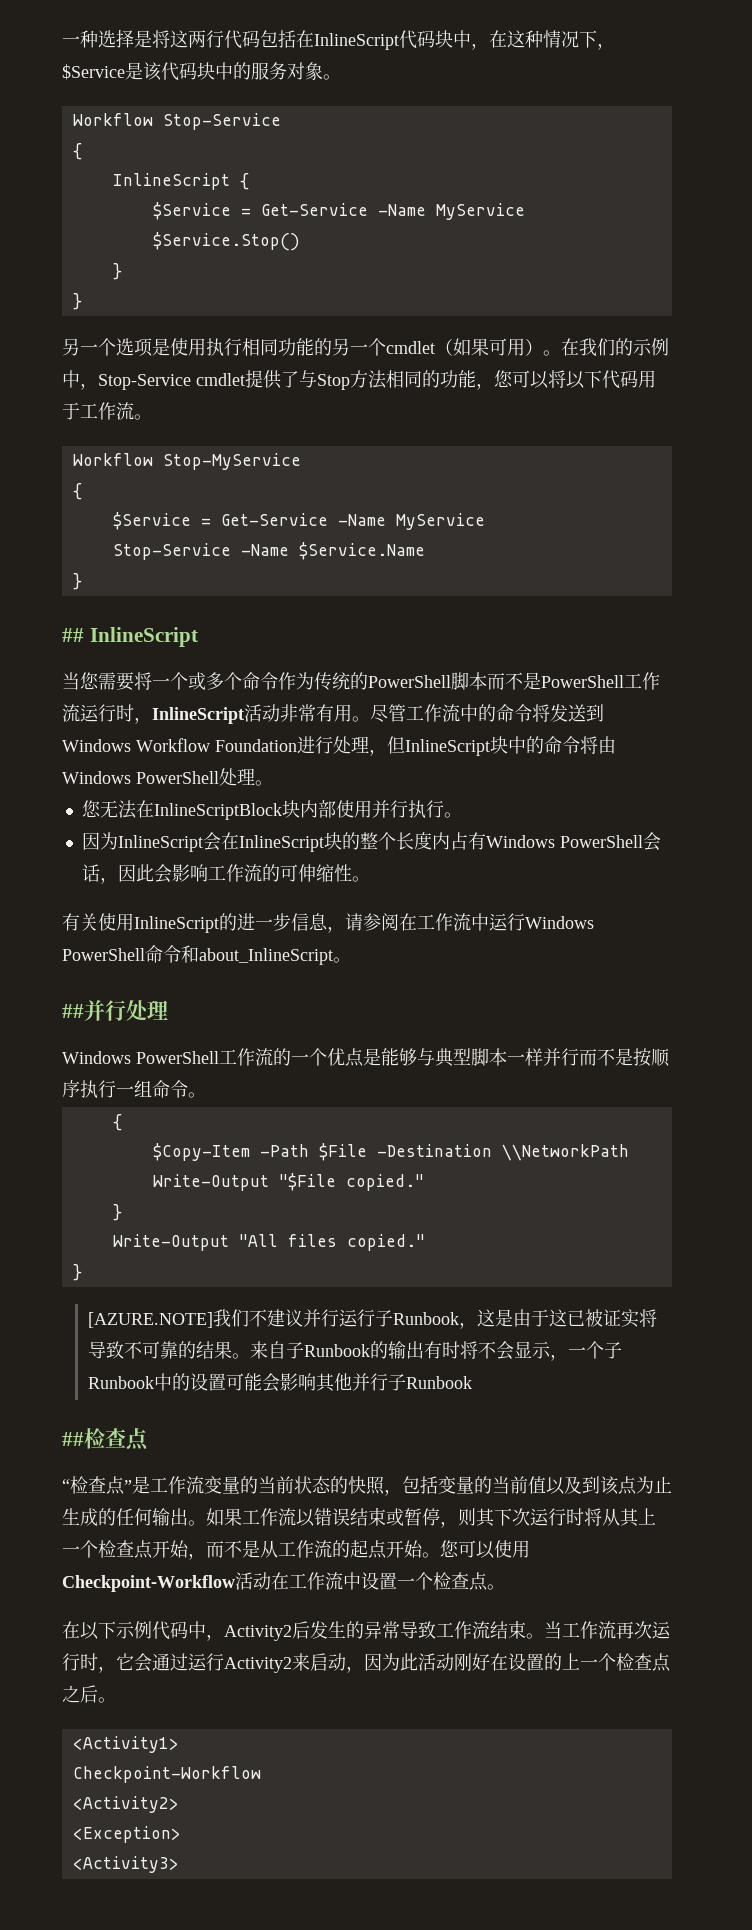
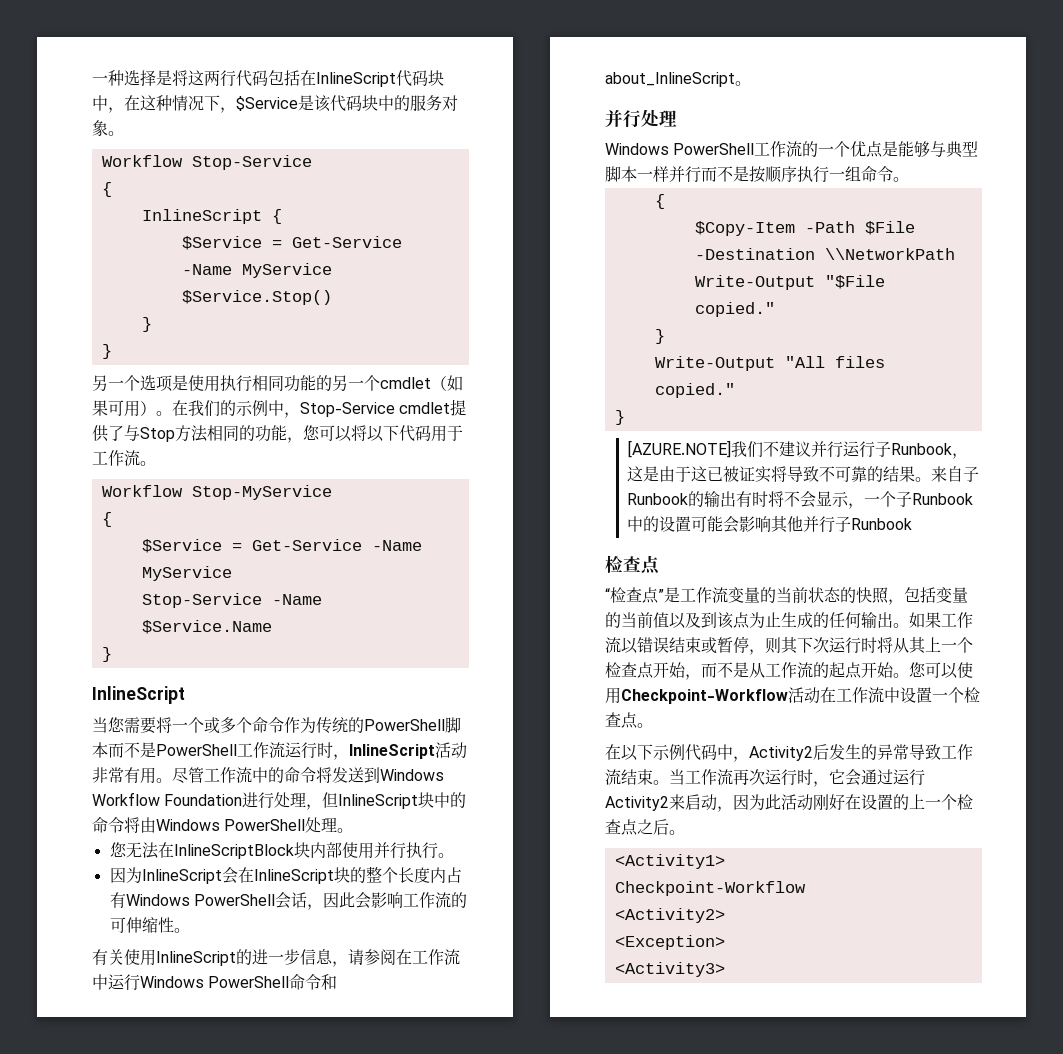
[62,628,84,642] ## -> (112, 654) none
[62,1004,84,1018] ## -> (751, 83) none
[62,1432,84,1446] ## -> (913, 524) none

